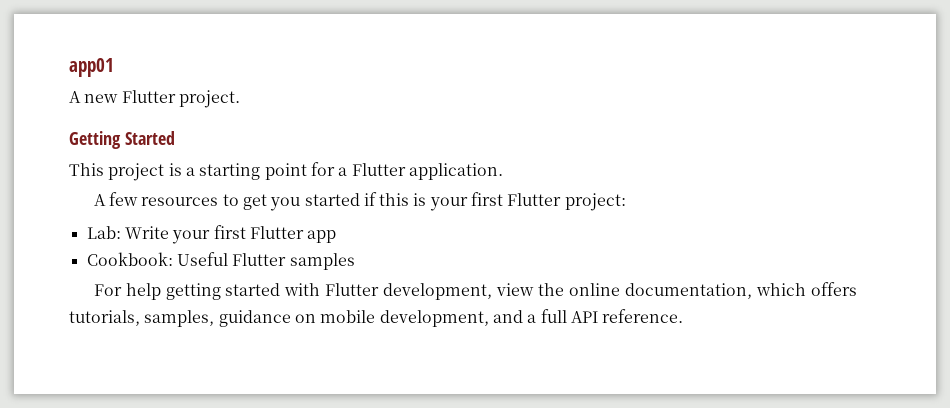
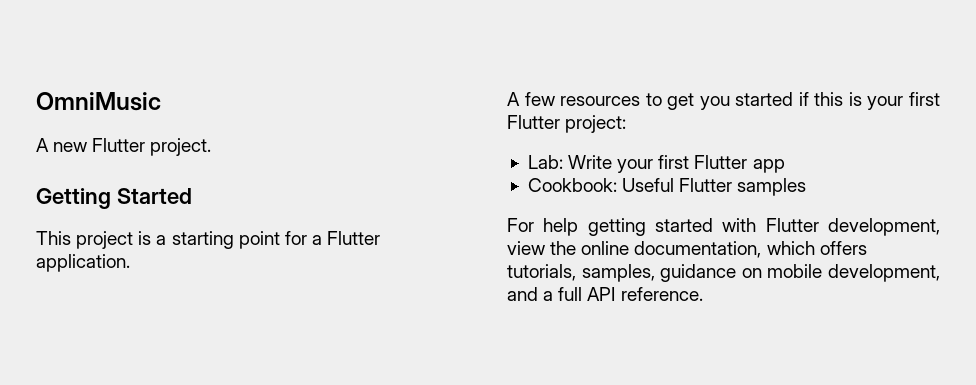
[69,58,114,77] app01 -> [36,92,161,111] OmniMusic

